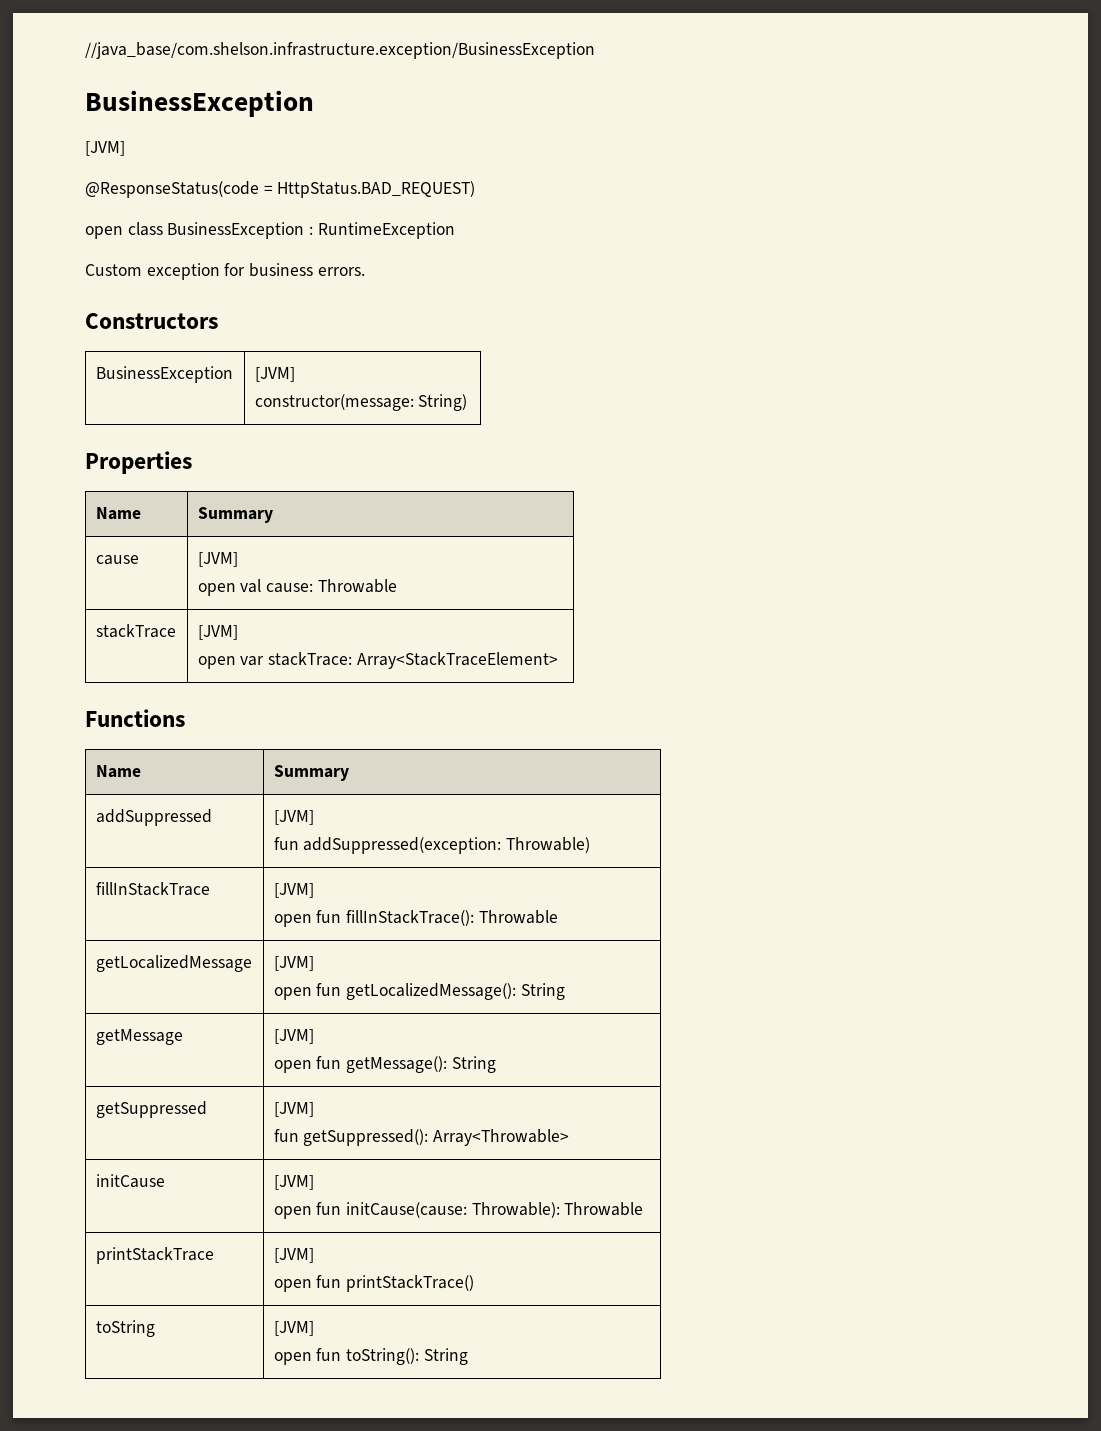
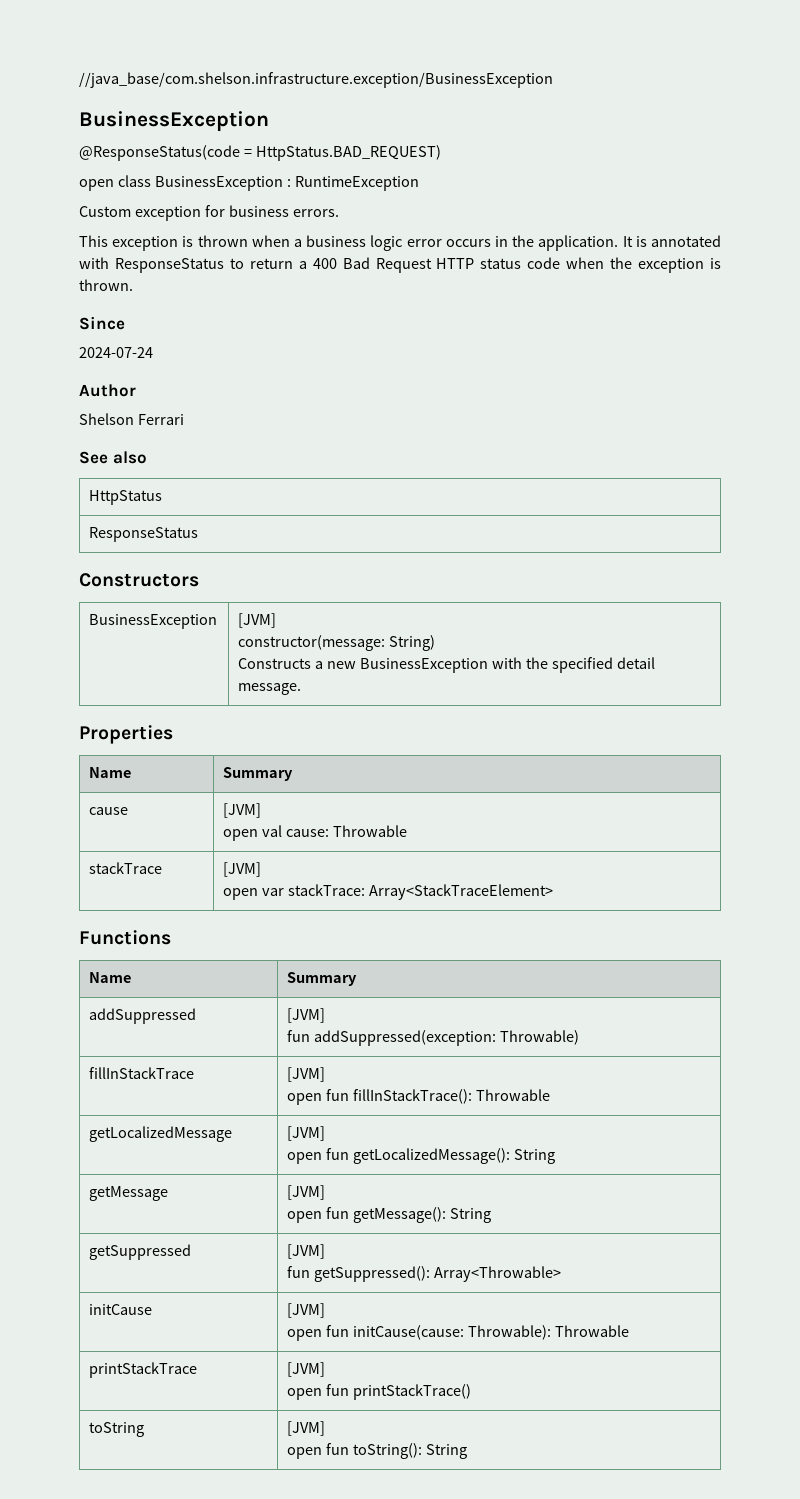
[85,141,125,156] // [JVM] -> (269, 121) none
(365, 271) none -> [79,235,721,251] [79,257,722,273] [79,279,133,291] [79,316,125,330] [79,347,153,358] [79,384,136,397] [79,413,184,425] [79,451,147,464] [89,490,163,505] [89,527,199,542] // This exception is thrown when a business logic error occurs in the application. It is annotated with ResponseStatus to return a 400 Bad Request HTTP status code when the exception is thrown. // Since // 2024-07-24 // Author // Shelson Ferrari // See also // HttpStatus // ResponseStatus
(468, 402) none -> [238,657,655,673] [238,683,302,695] // Constructs a new BusinessException with the specified detail message.

